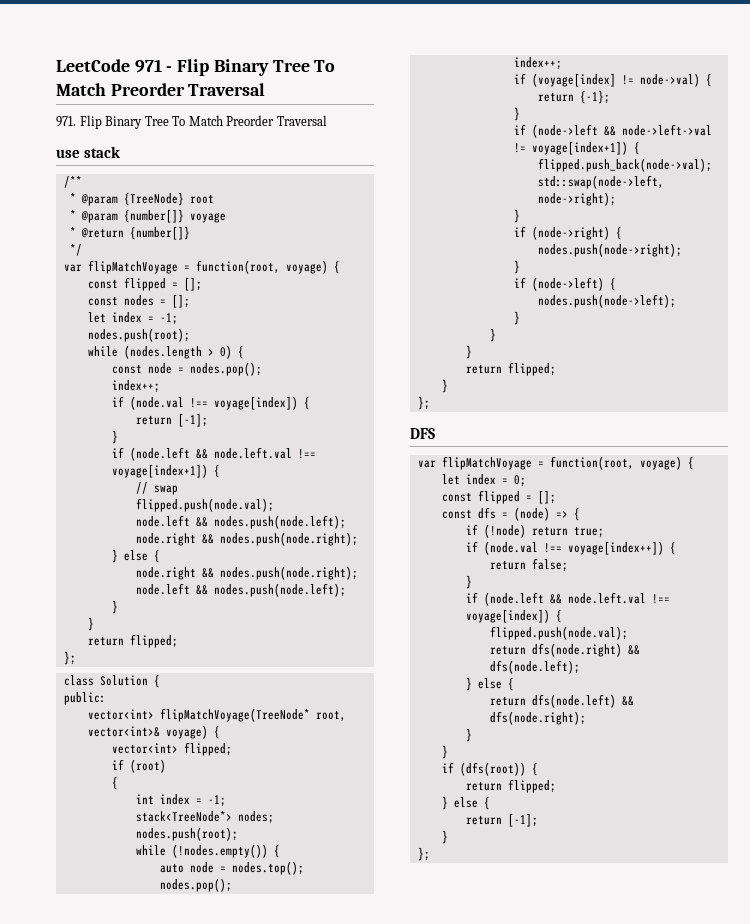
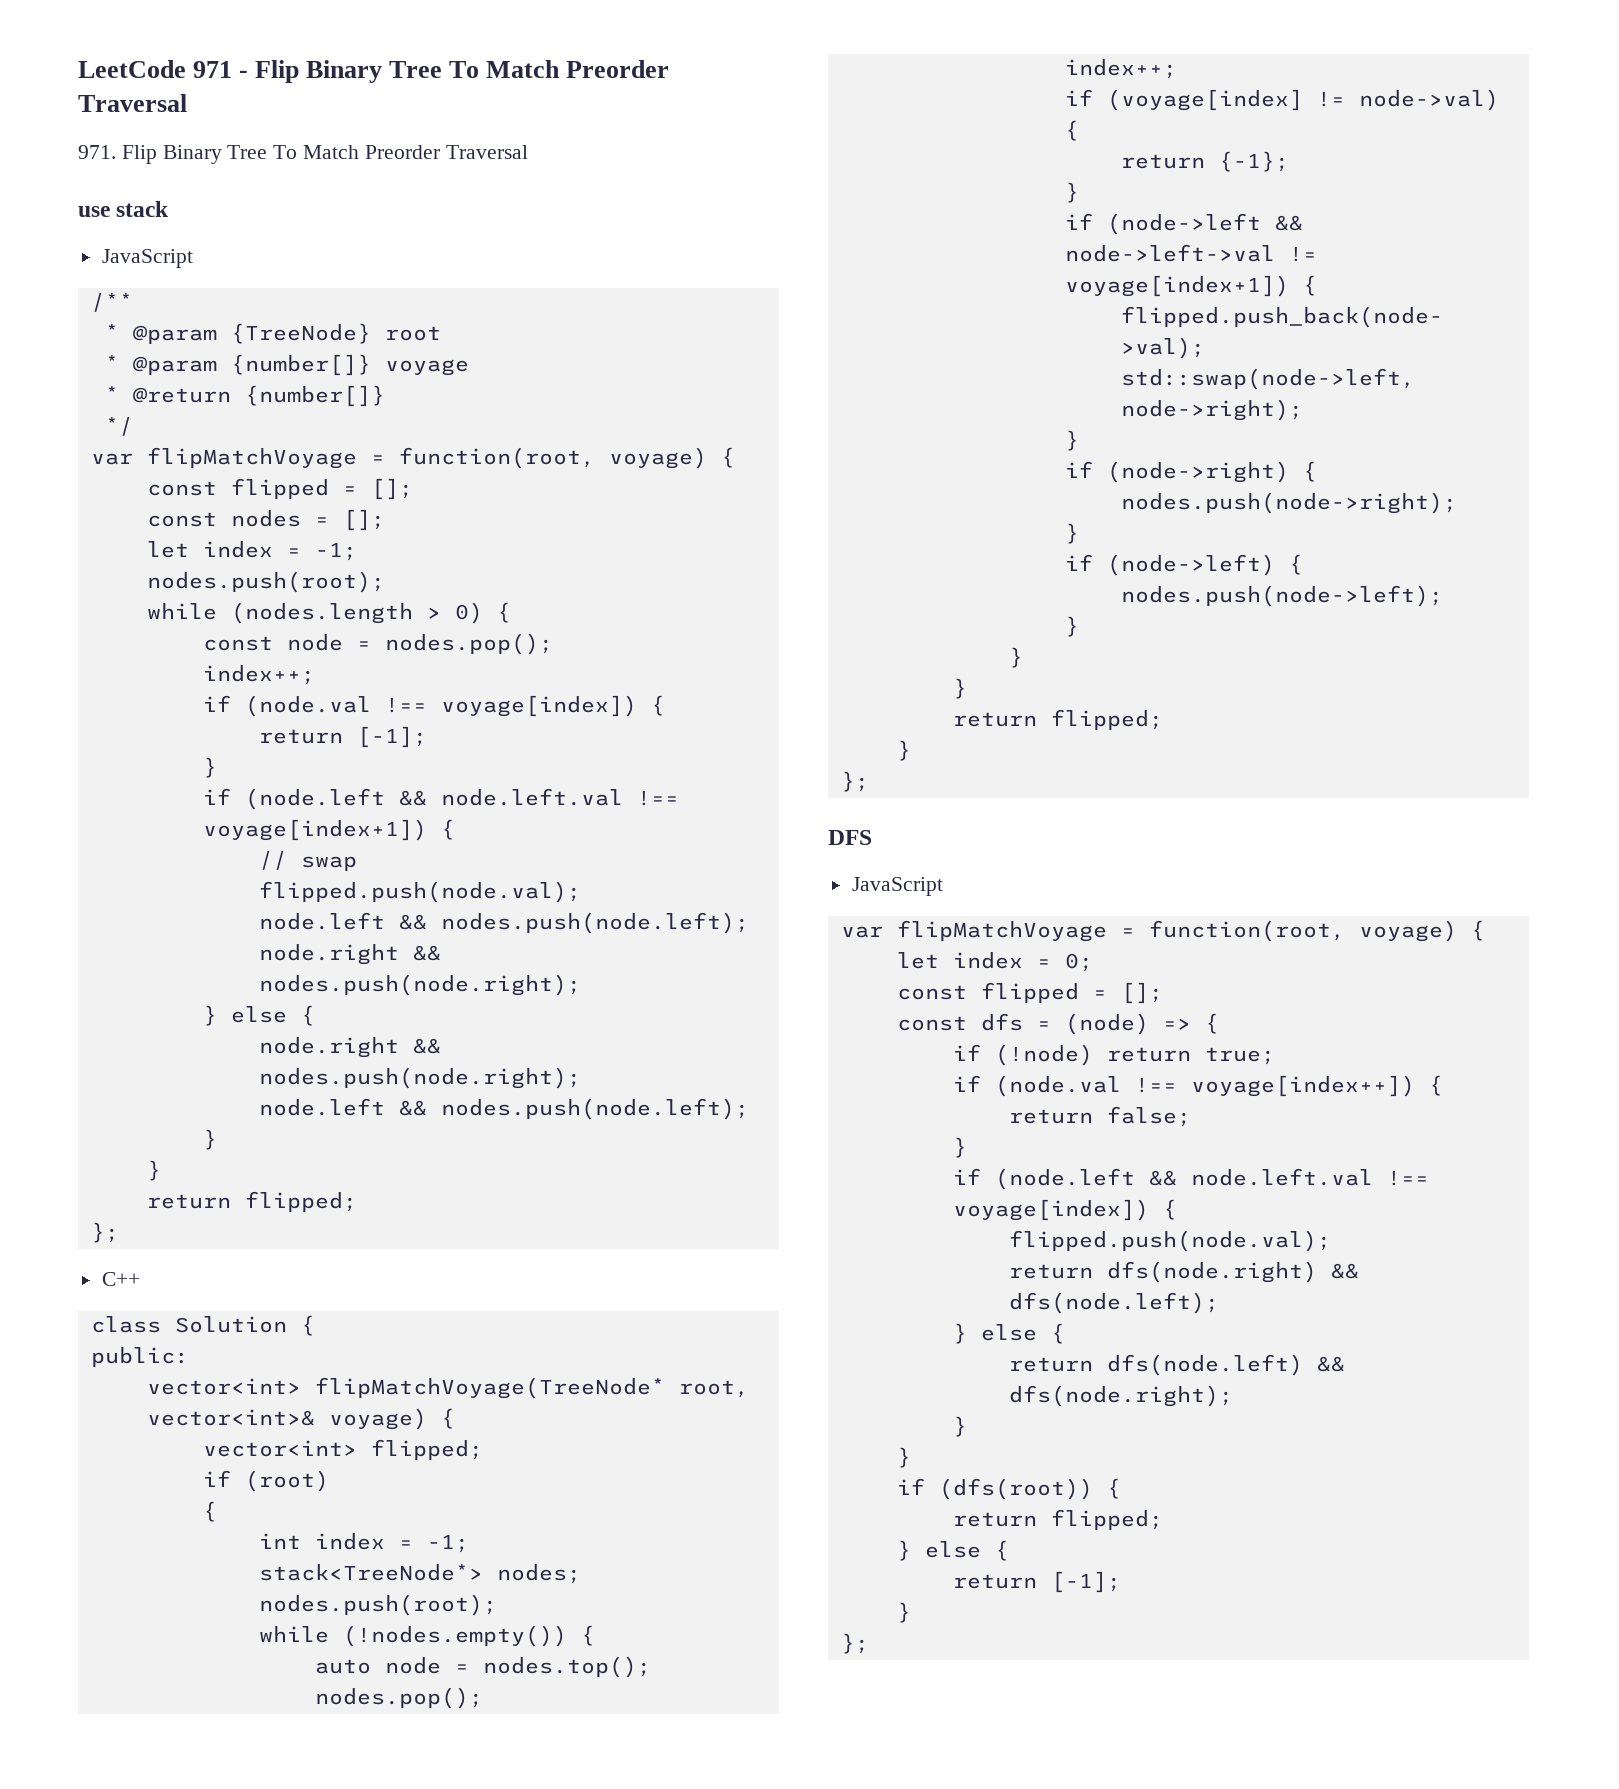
(121, 152) none -> [101,249,193,268] // JavaScript
(76, 658) none -> [101,1272,140,1286] // C++
(435, 433) none -> [851,877,943,896] // JavaScript

